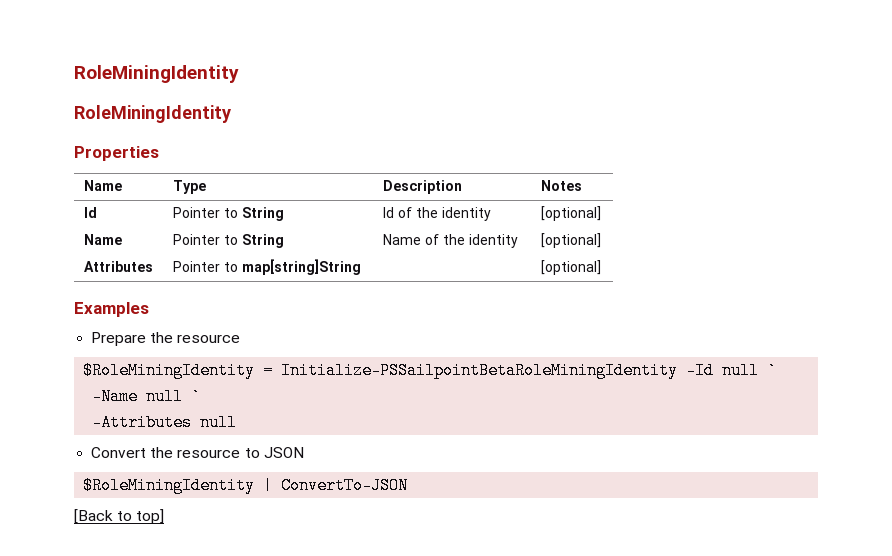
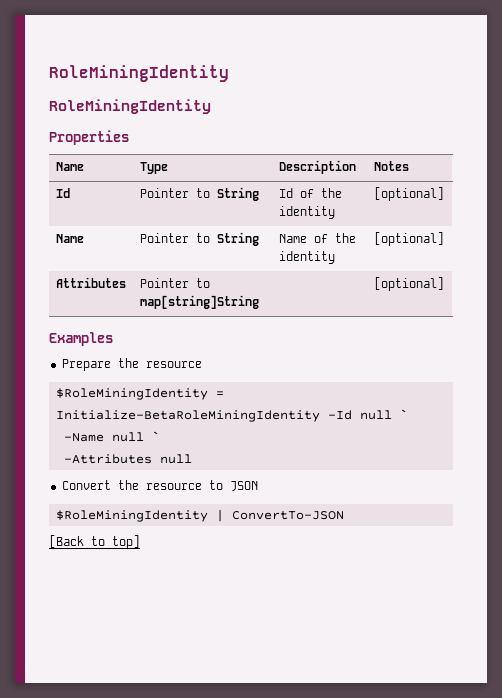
[281,362,679,379] Initialize-PSSailpointBetaRoleMiningIdentity -> [55,410,320,422] Initialize-BetaRoleMiningIdentity

